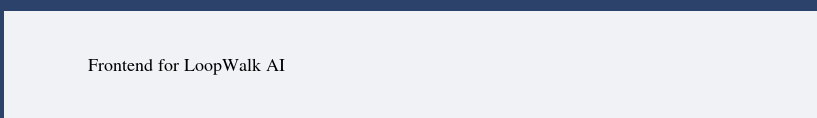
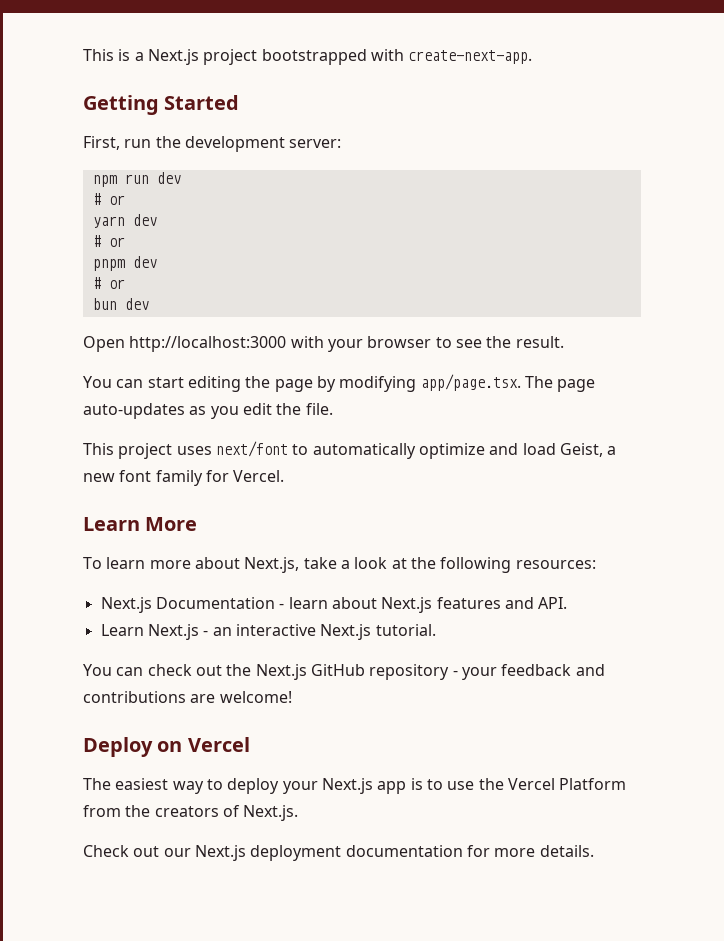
[88,58,285,75] Frontend for LoopWalk AI -> [83,49,533,65] [83,95,240,115] [83,136,342,152] [92,172,181,187] [92,193,125,205] [92,214,157,228] [92,235,125,247] [92,256,157,271] [92,277,125,289] [92,298,149,310] [83,336,564,352] [83,374,596,392] [83,403,333,419] [83,441,617,459] [83,470,285,486] [83,517,198,531] [83,557,596,573] [100,597,568,613] [100,624,436,640] [83,664,605,680] [83,691,292,703] [83,737,250,757] [83,778,627,794] [83,805,299,821] [83,845,594,861] This is a Next.js project bootstrapped with create-next-app. // Getting Started // First, run the development server: // npm run dev // # or // yarn dev // # or // pnpm dev // # or // bun dev // Open http://localhost:3000 with your browser to see the result. // You can start editing the page by modifying app/page.tsx. The page auto-updates as you edit the file. // This project uses next/font to automatically optimize and load Geist, a new font family for Vercel. // Learn More // To learn more about Next.js, take a look at the following resources: // Next.js Documentation - learn about Next.js features and API. // Learn Next.js - an interactive Next.js tutorial. // You can check out the Next.js GitHub repository - your feedback and contributions are welcome! // Deploy on Vercel // The easiest way to deploy your Next.js app is to use the Vercel Platform from the creators of Next.js. // Check out our Next.js deployment documentation for more details.

